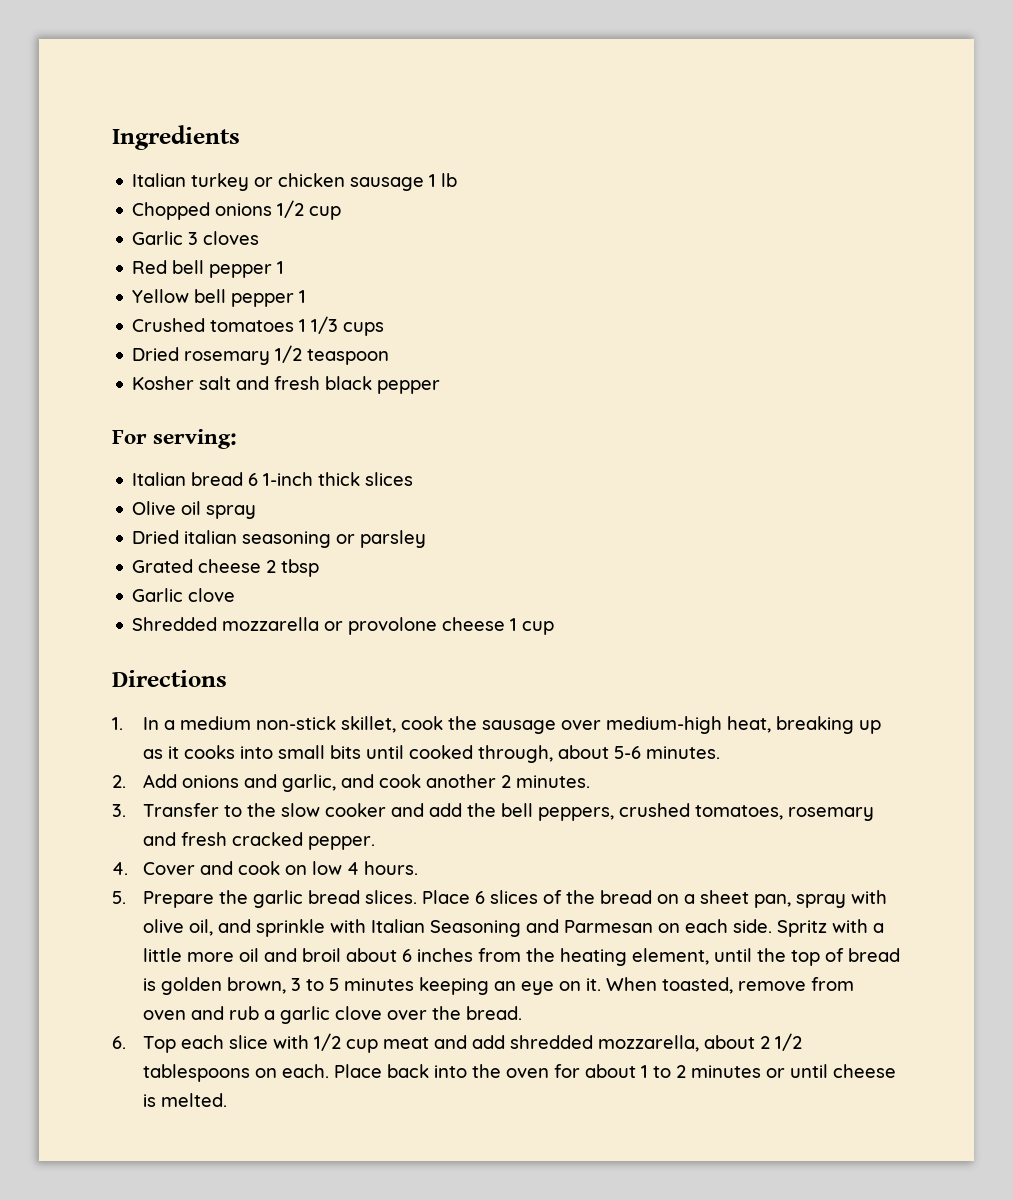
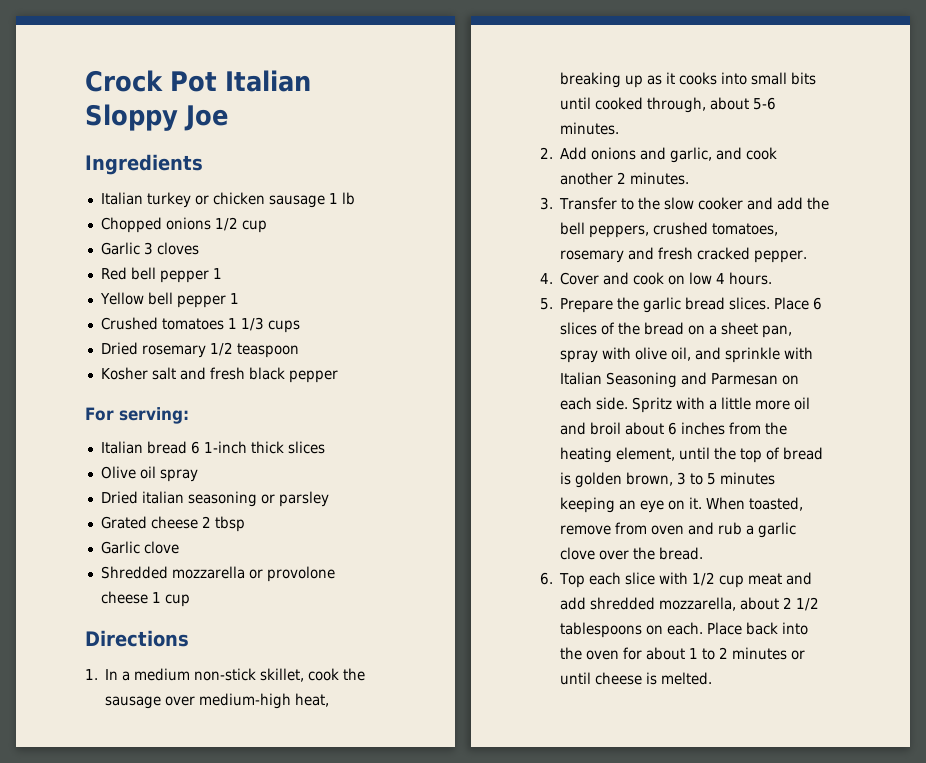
(112, 137) none -> [85,70,311,92] [85,104,228,131] Crock Pot Italian Sloppy Joe //

